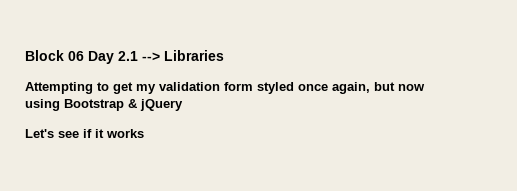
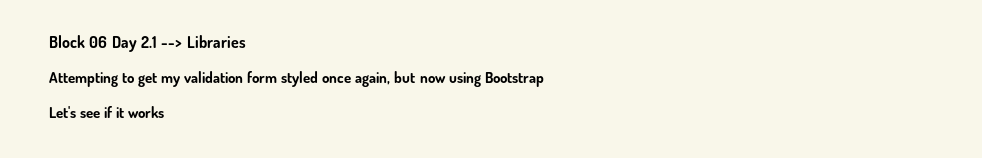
[128,99,183,111] & jQuery -> (544, 79) none

